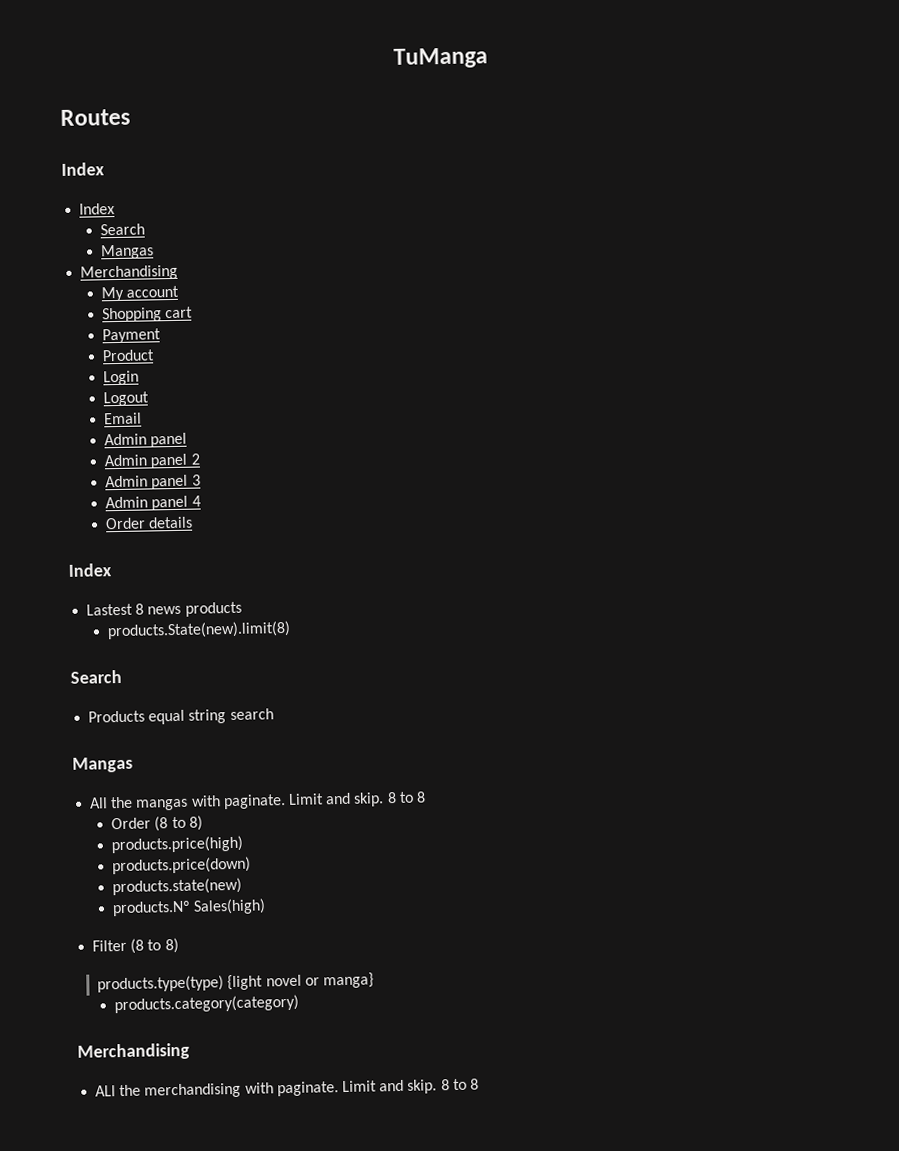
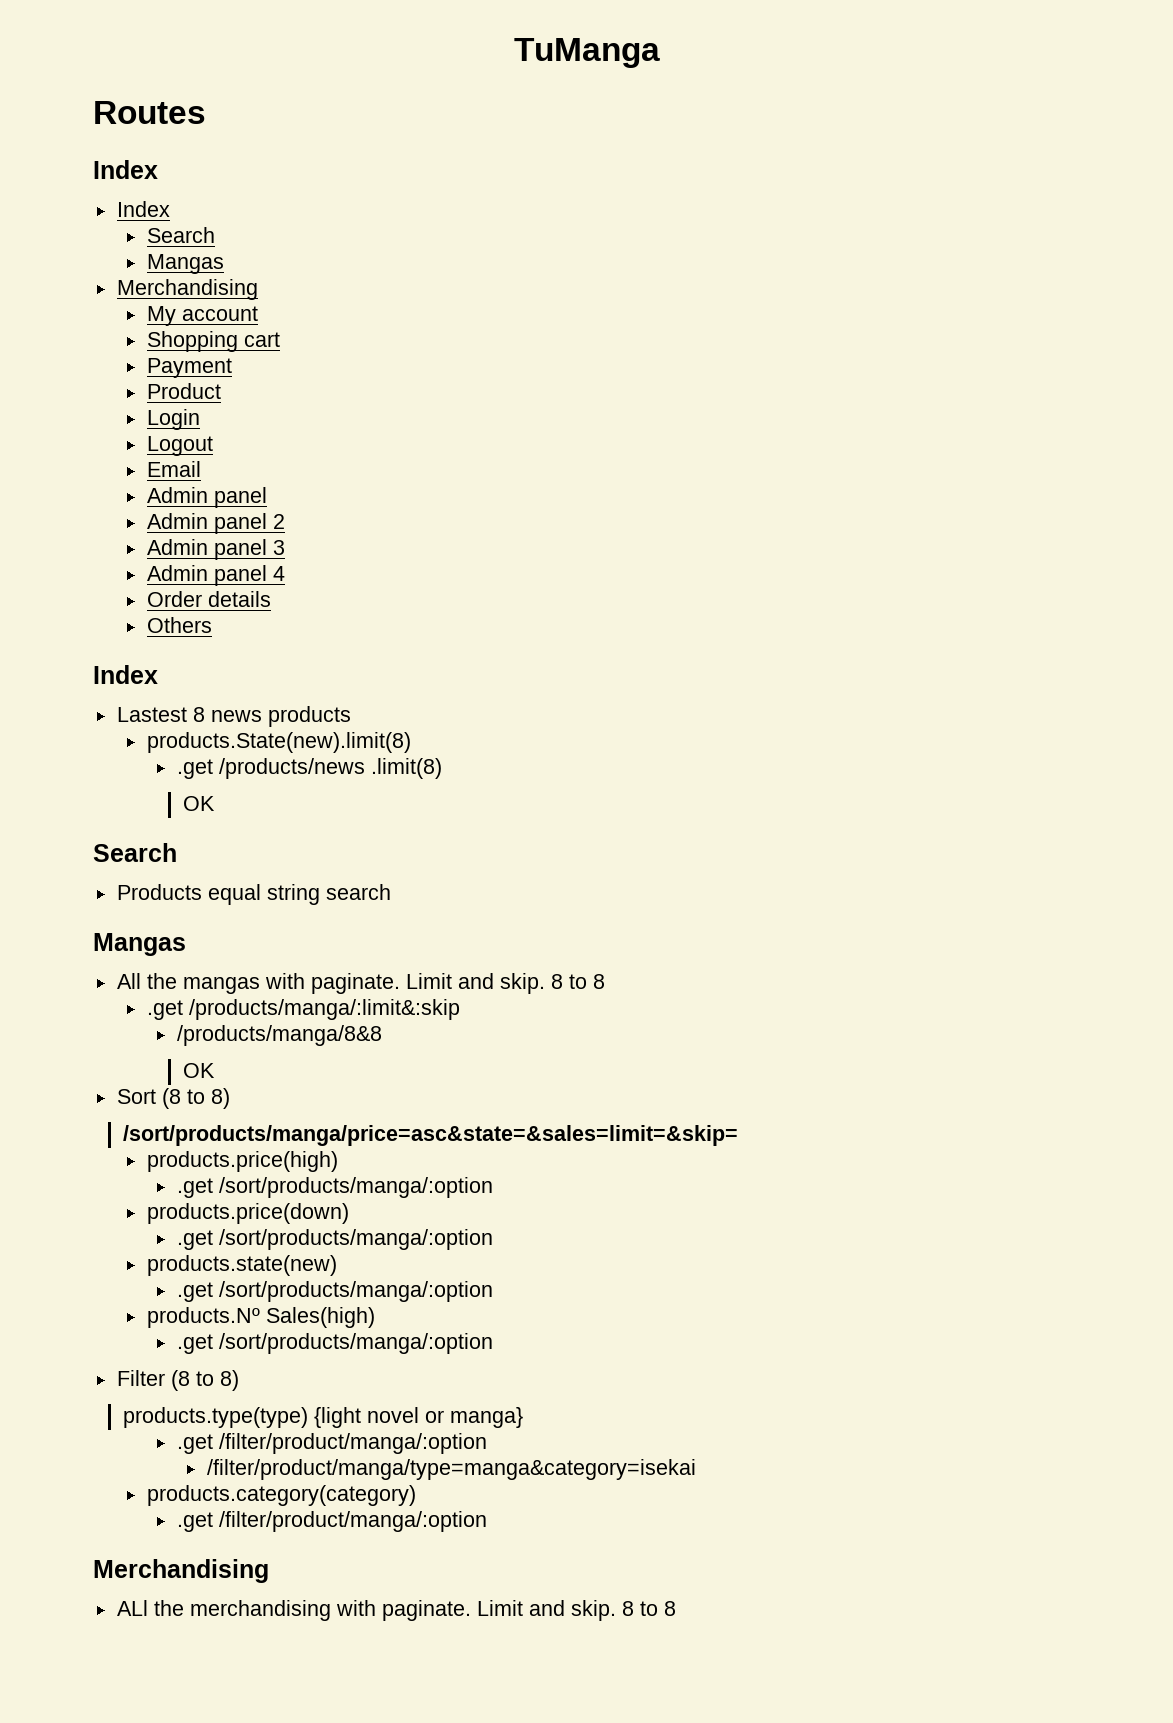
(194, 522) none -> [146,617,212,633] // Others
(292, 630) none -> [176,758,442,779] [183,796,216,811] // .get /products/news .limit(8) // OK
[111,815,203,832] Order (8 to 8) -> [146,999,460,1020] [176,1025,382,1046] [183,1063,216,1078] [116,1088,230,1109] [123,1125,739,1146] .get /products/manga/:limit&:skip // /products/manga/8&8 // OK // Sort (8 to 8) // /sort/products/manga/price=asc&state=&sales=limit=&skip=
(244, 844) none -> [176,1177,493,1198] // .get /sort/products/manga/:option
(252, 865) none -> [176,1229,493,1250] // .get /sort/products/manga/:option
(243, 886) none -> [176,1281,493,1302] // .get /sort/products/manga/:option
(267, 906) none -> [176,1333,493,1354] // .get /sort/products/manga/:option
(374, 980) none -> [176,1433,487,1454] [206,1459,696,1480] // .get /filter/product/manga/:option // /filter/product/manga/type=manga&category=isekai
(300, 1004) none -> [176,1511,487,1532] // .get /filter/product/manga/:option

